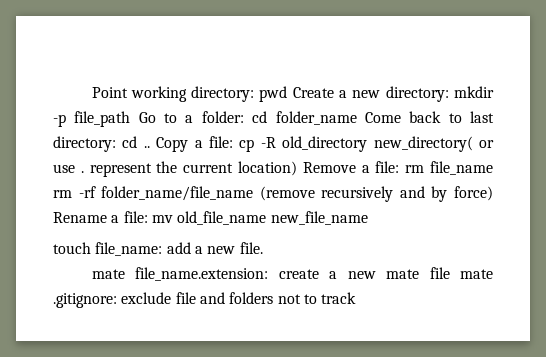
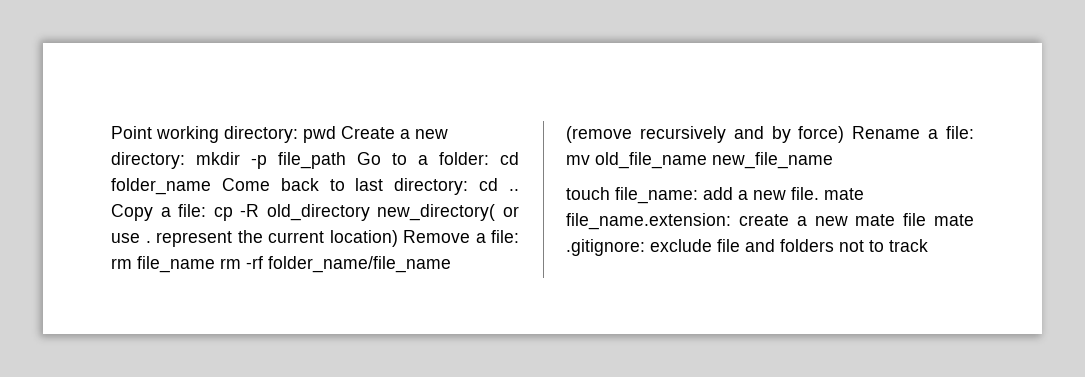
(263, 248) // -> (819, 193) none

